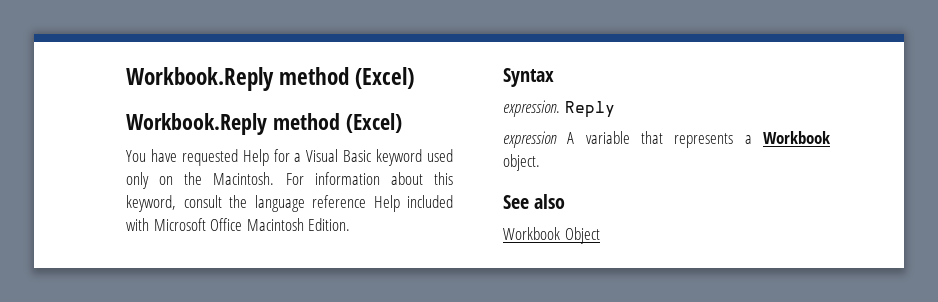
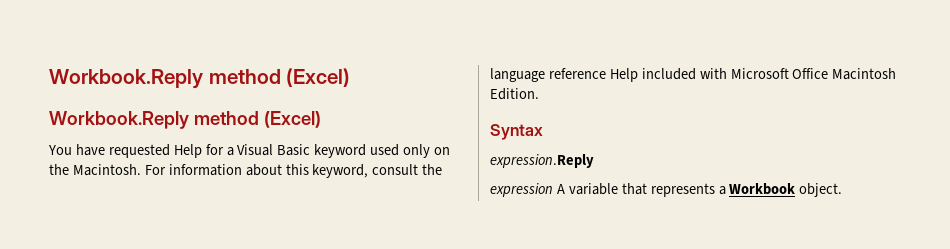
[503,100,615,118] expression. Reply -> [490,154,594,168] expression.Reply
[503,194,566,209] [503,227,600,244] // See also // Workbook Object -> (843, 190) none

